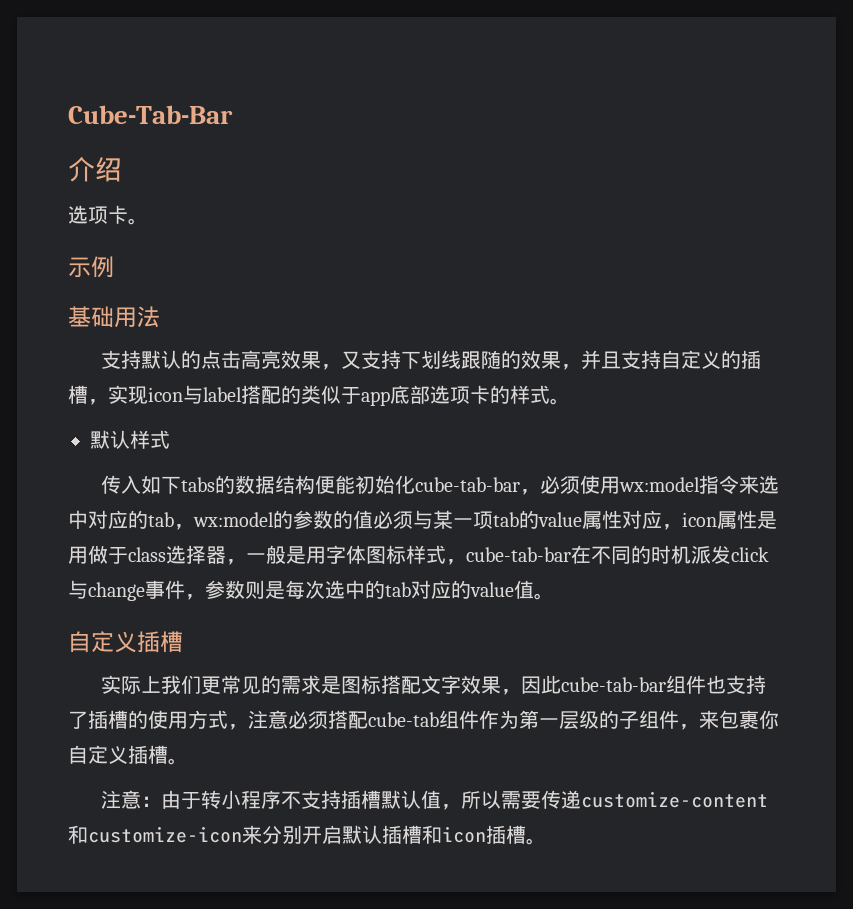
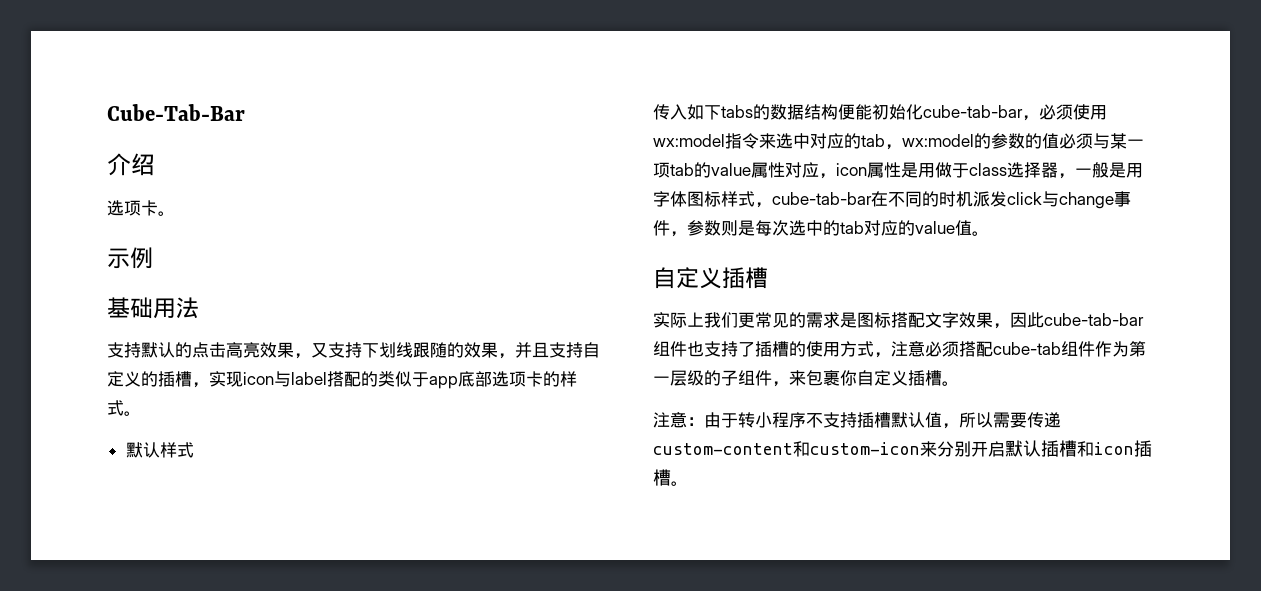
[580,791,768,808] [68,825,242,844] customize-content和customize-icon -> [653,441,920,457] custom-content和custom-icon

